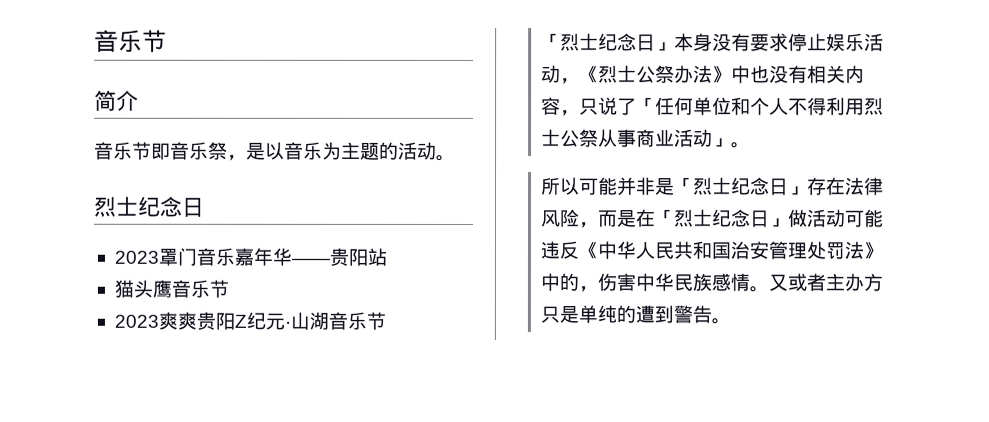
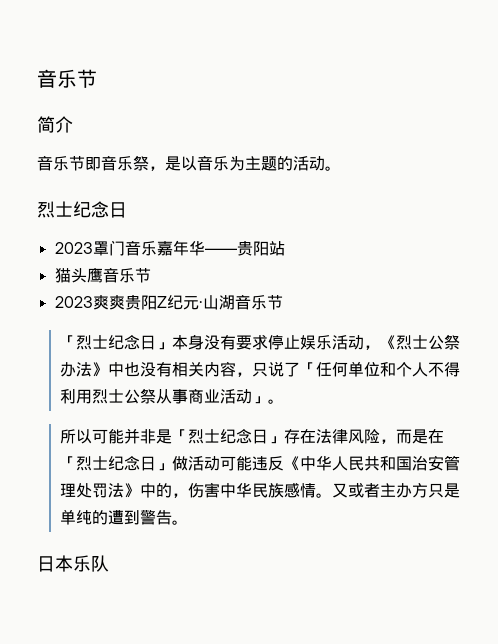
(732, 321) none -> [37,555,109,572] // 日本乐队

